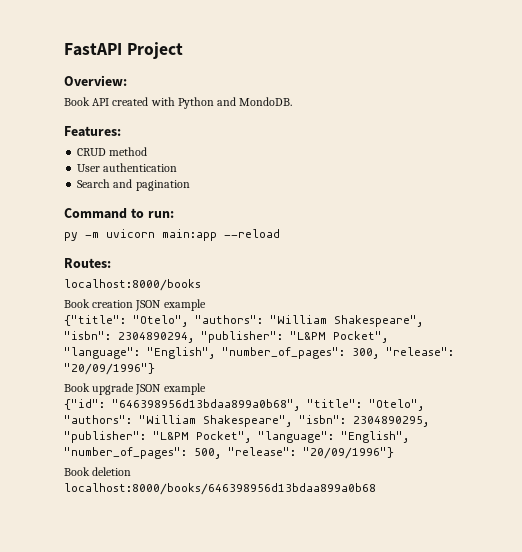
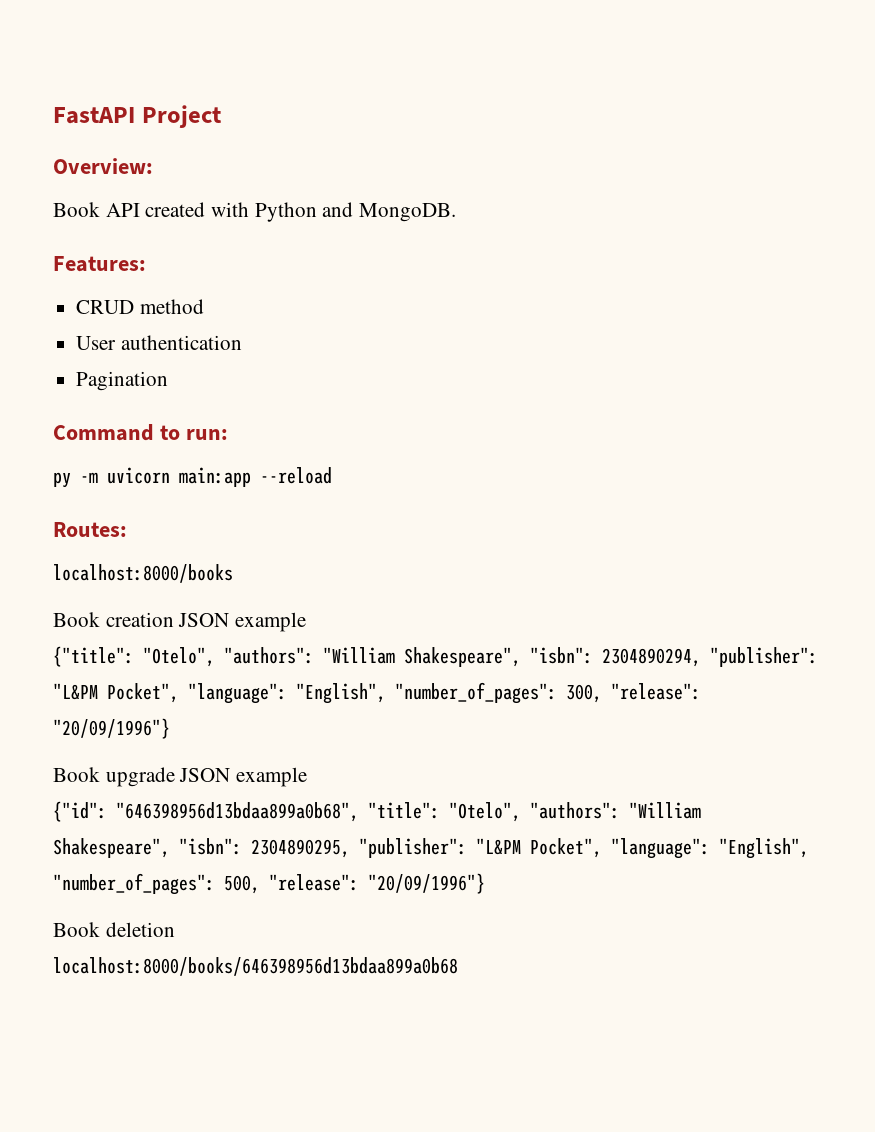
[239,97,293,106] MondoDB. -> [359,203,457,222] MongoDB.
[77,179,190,191] Search and pagination -> [76,371,169,391] Pagination

